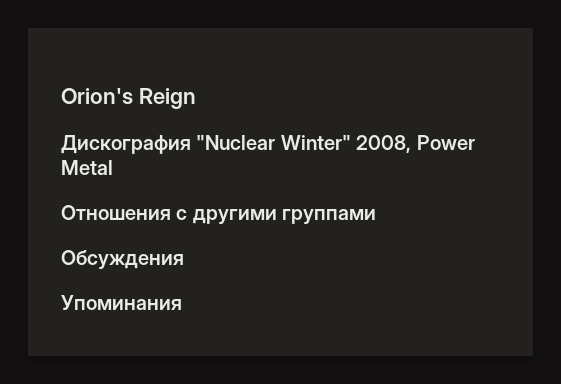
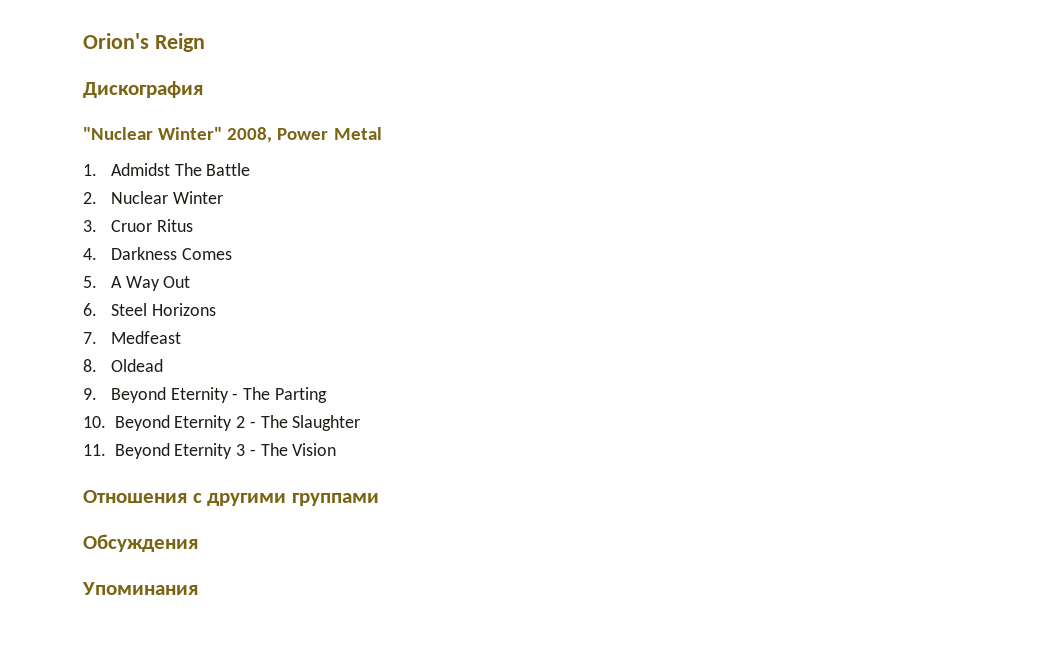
(191, 144) none -> (203, 89) //
(113, 167) none -> [83,163,251,176] [83,191,223,204] [83,219,193,232] [83,247,232,260] [83,276,191,291] [83,303,216,316] [83,331,181,344] [83,359,163,372] [83,387,327,403] [83,415,361,431] [83,443,337,459] // 1. Admidst The Battle // 2. Nuclear Winter // 3. Cruor Ritus // 4. Darkness Comes // 5. A Way Out // 6. Steel Horizons // 7. Medfeast // 8. Oldead // 9. Beyond Eternity - The Parting // 10. Beyond Eternity 2 - The Slaughter // 11. Beyond Eternity 3 - The Vision

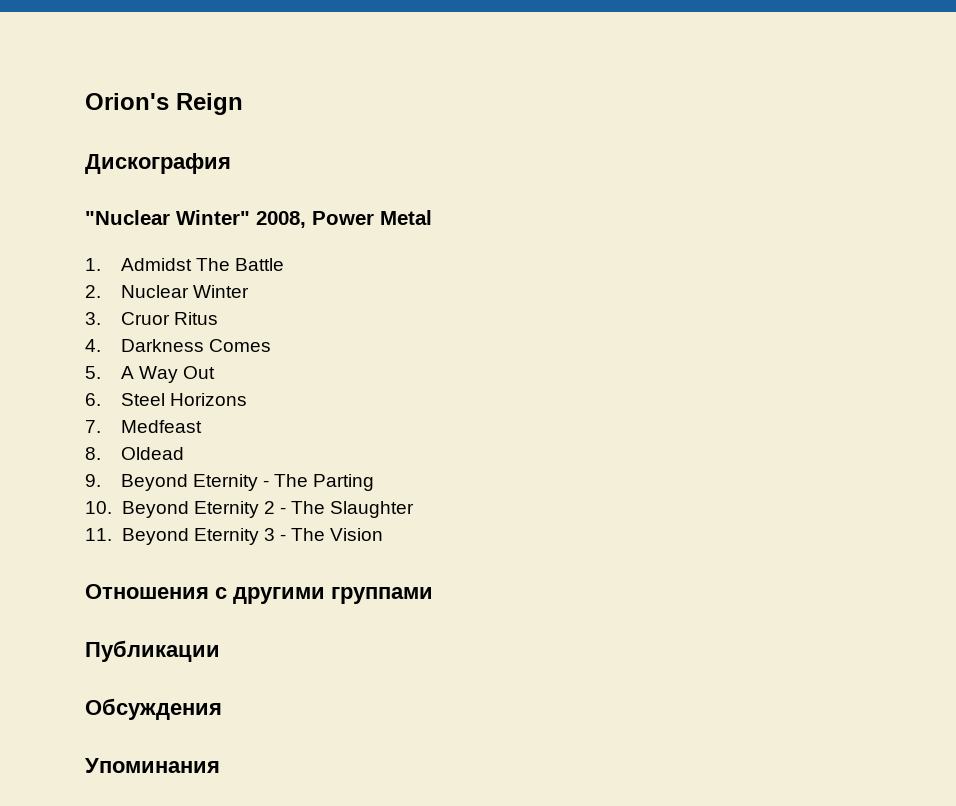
(379, 499) none -> [85,640,220,662] // Публикации

